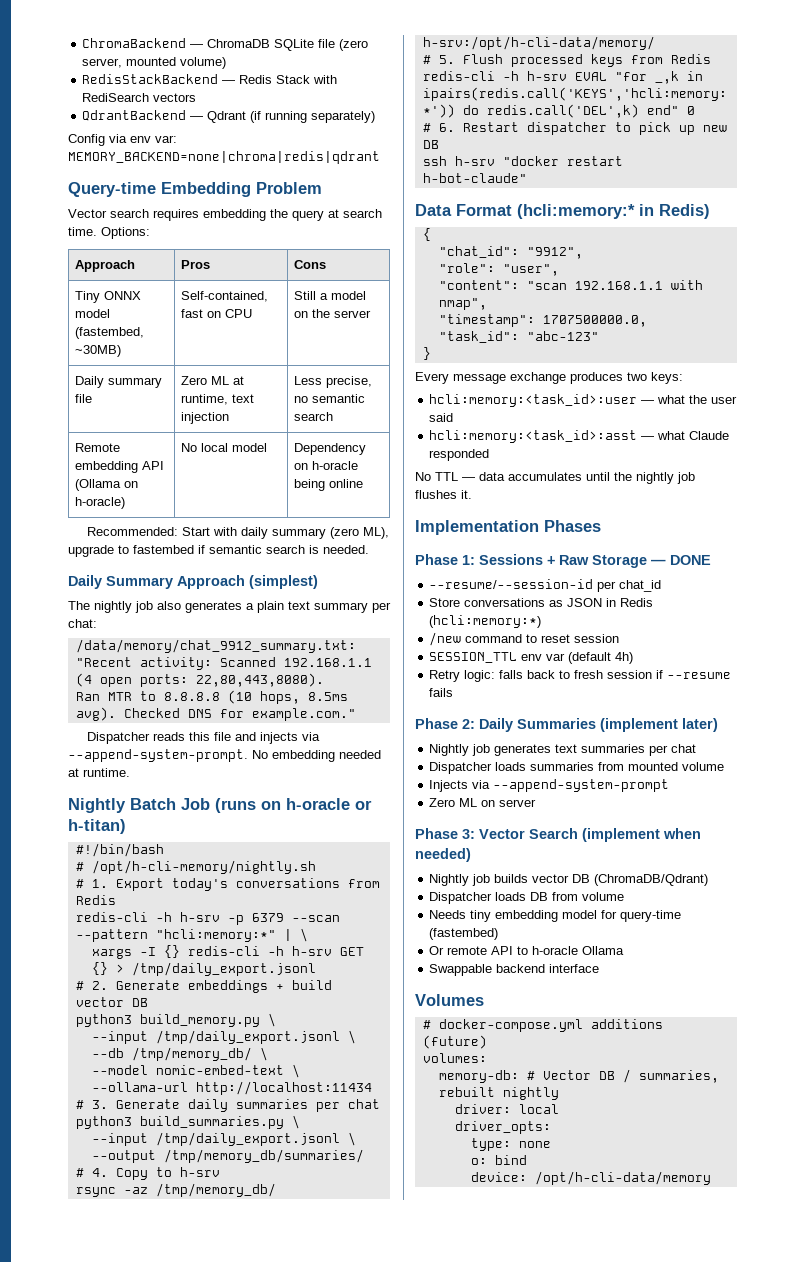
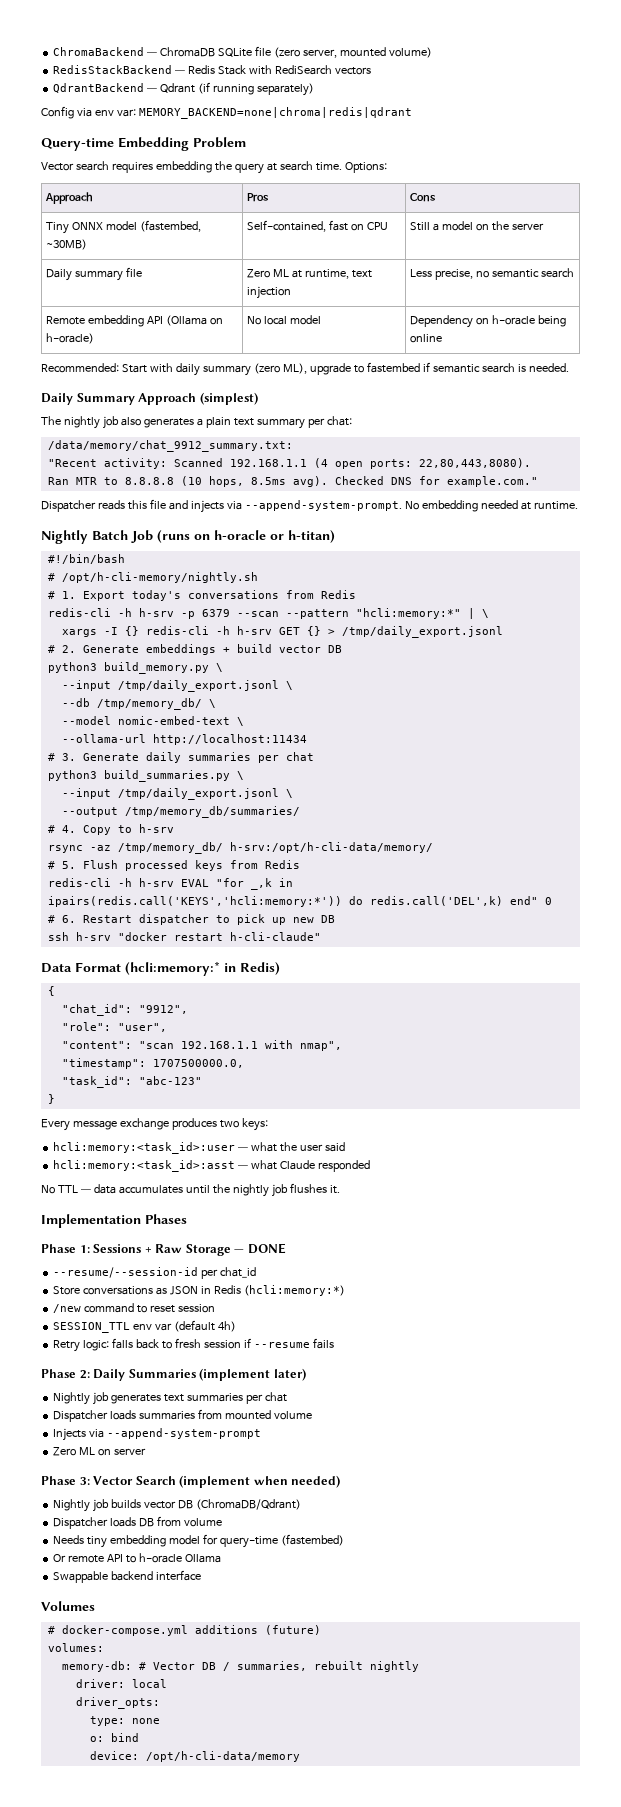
[422,173,527,183] h-bot-claude" -> [229,932,321,941] h-cli-claude"

